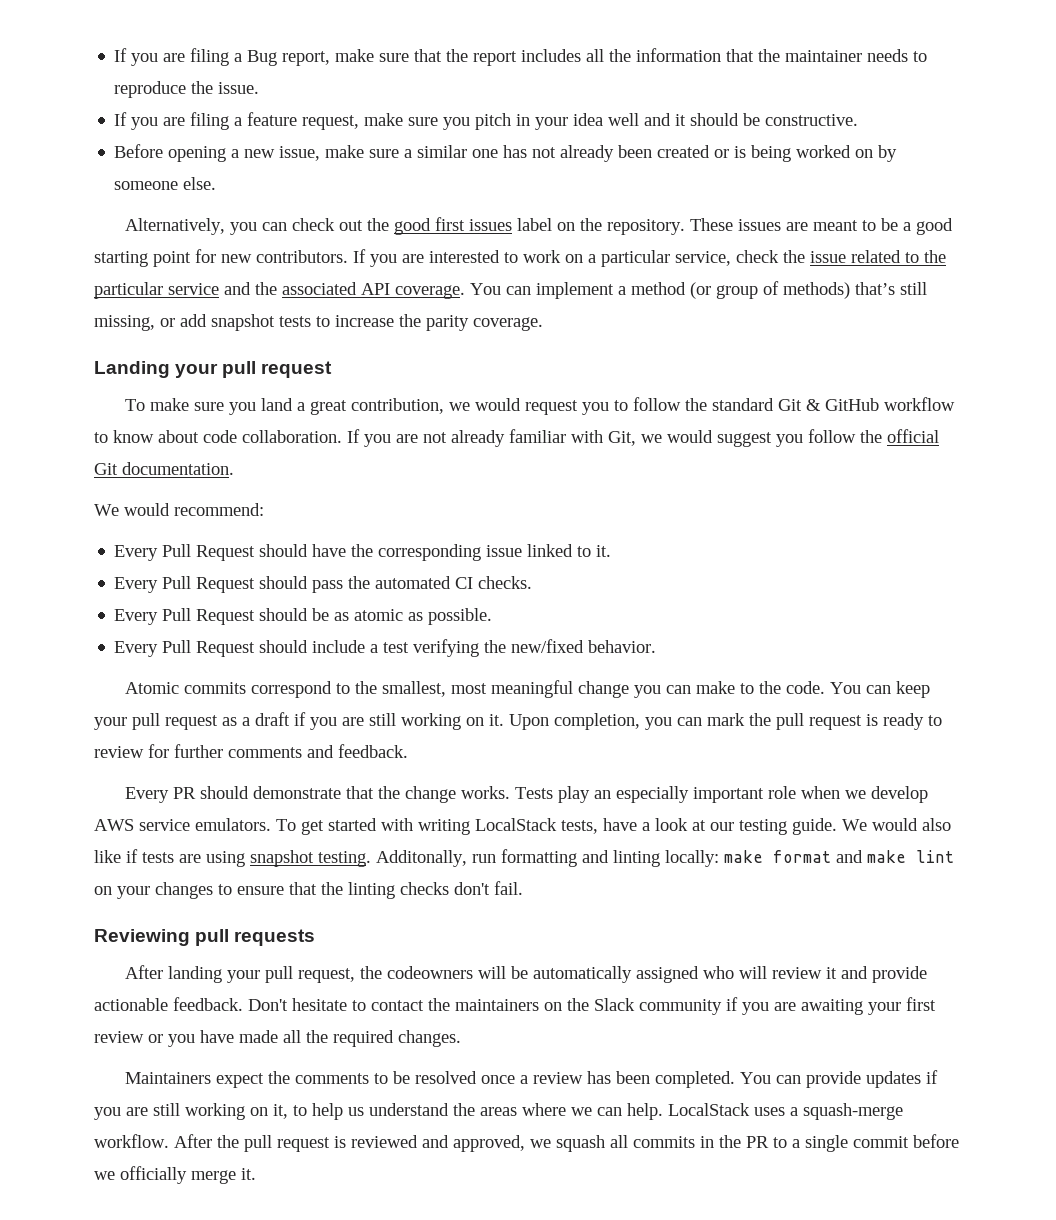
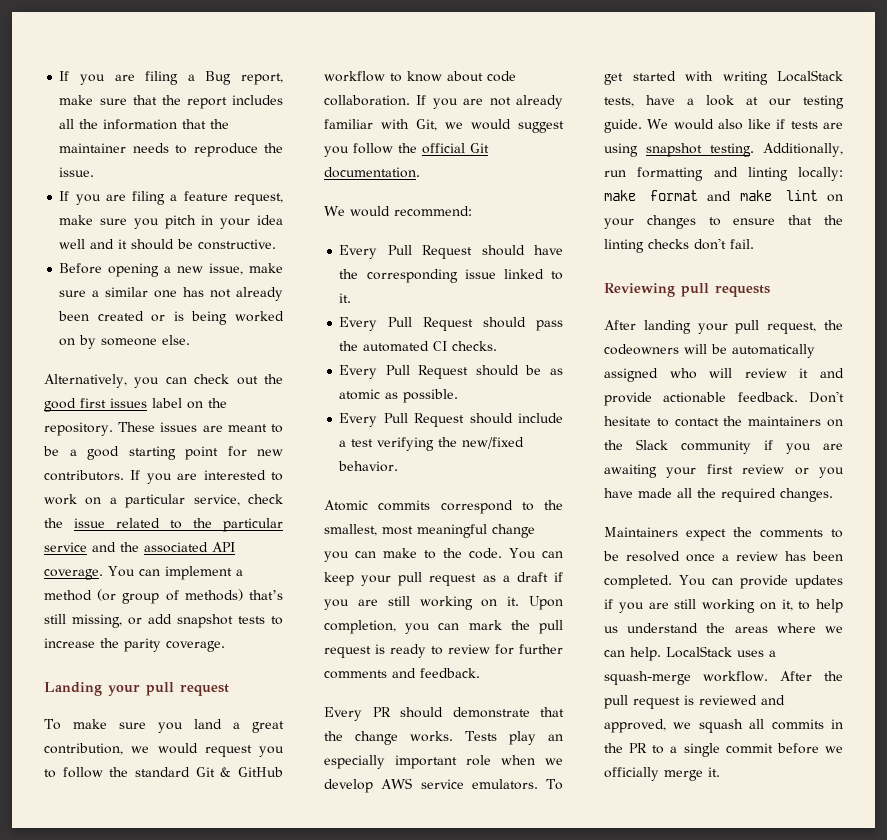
[376,850,467,867] Additonally, -> [763,143,844,157] Additionally,

